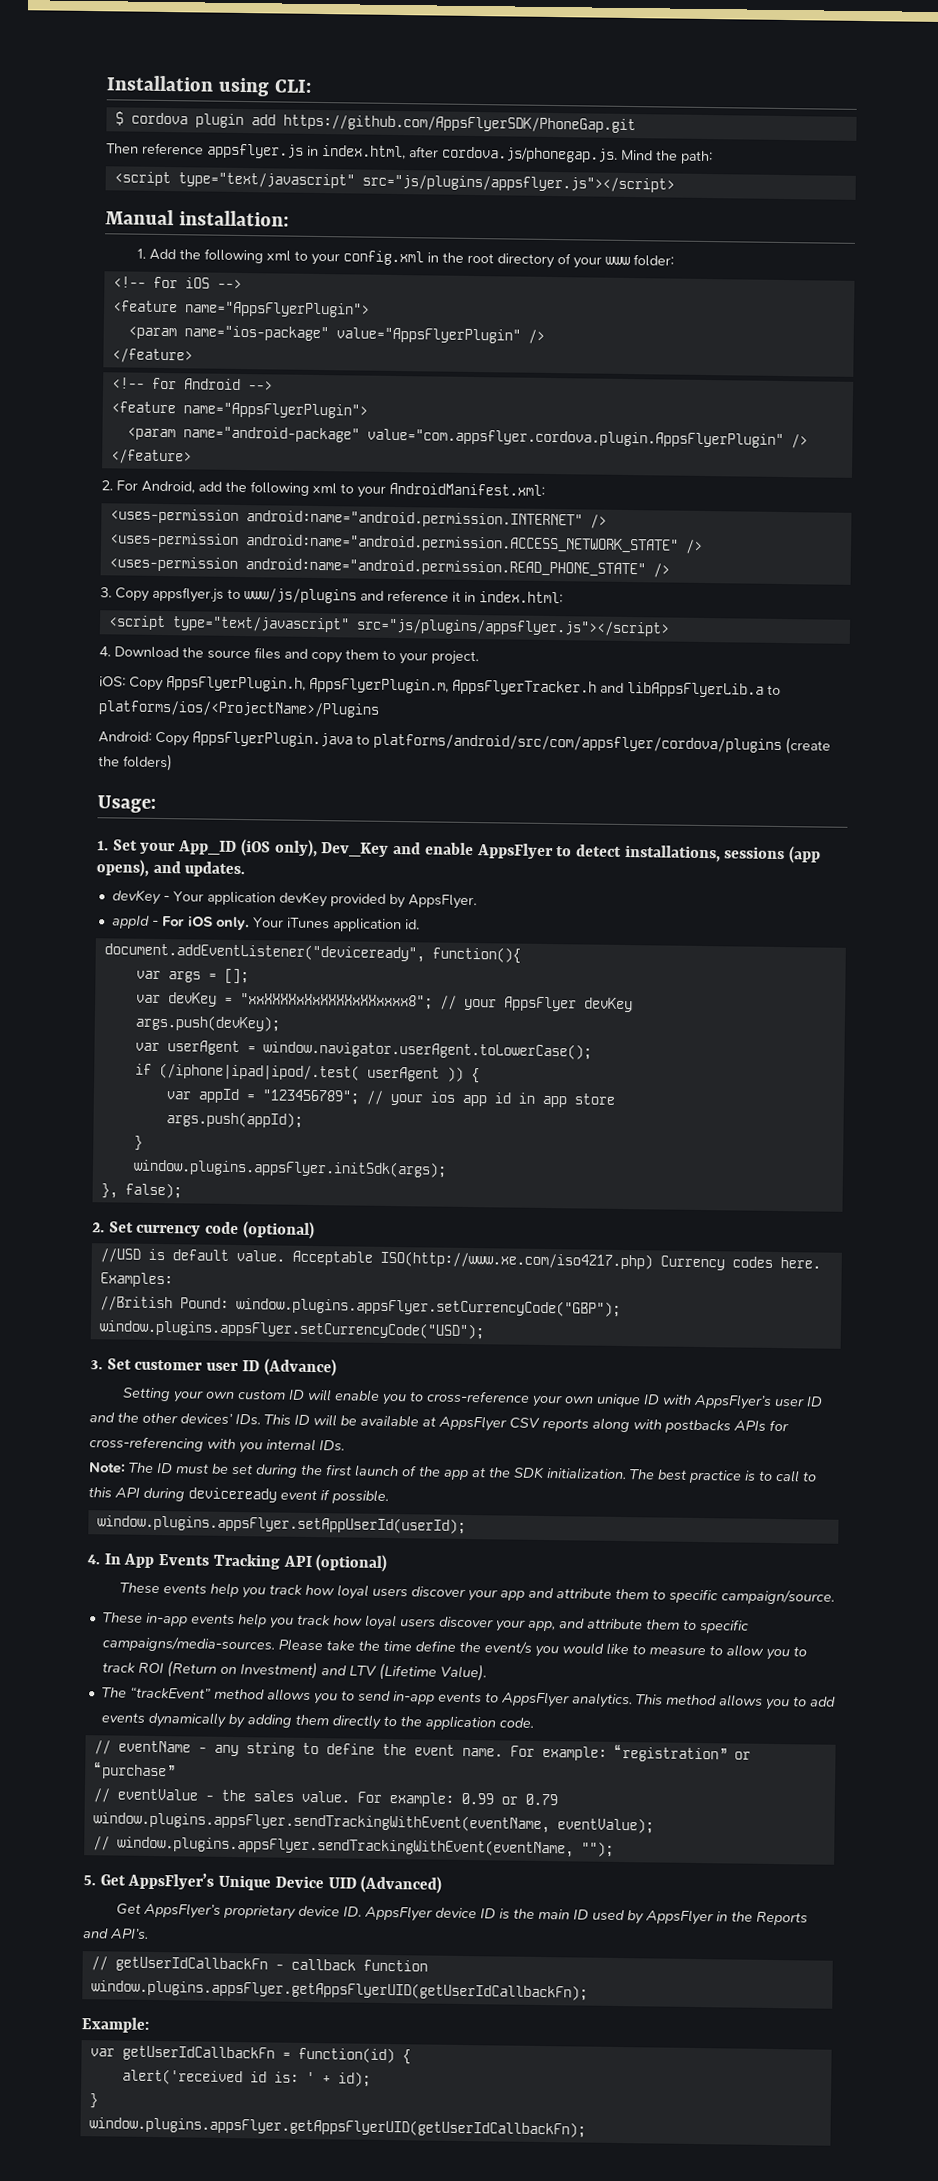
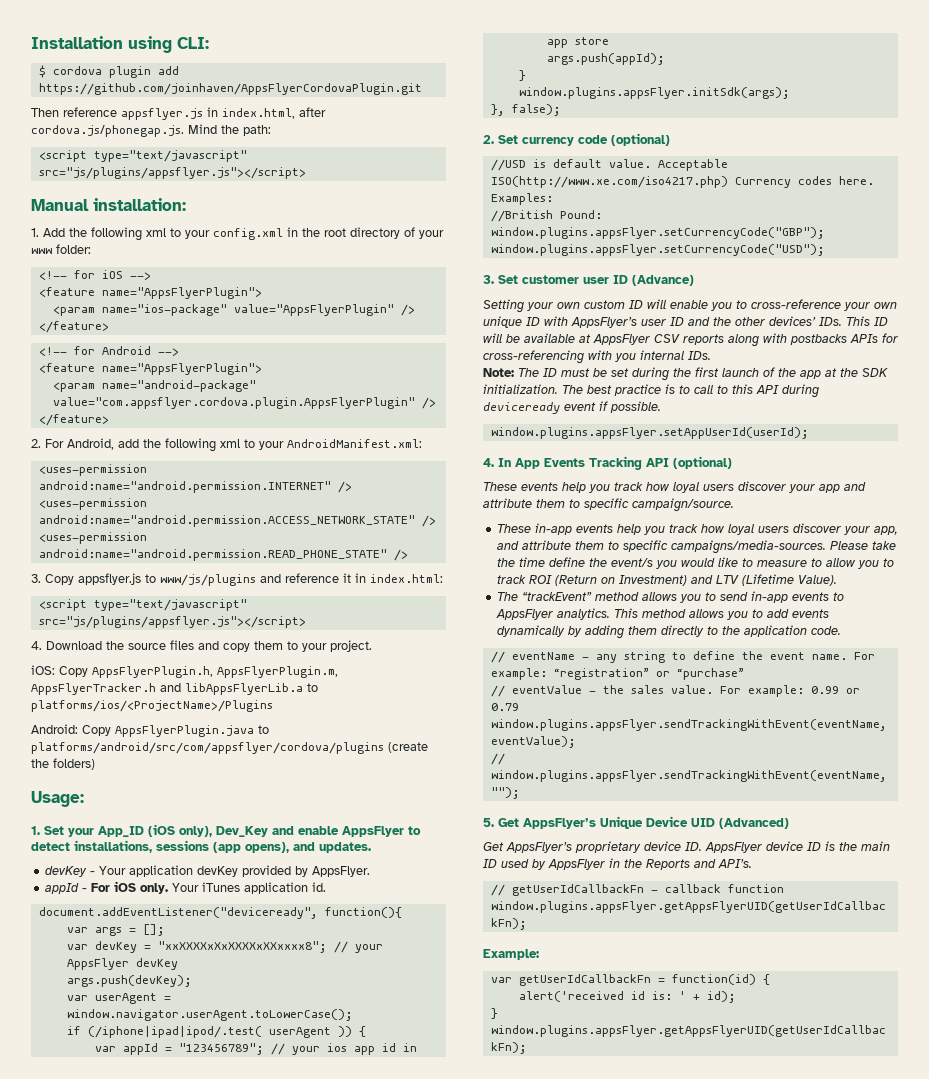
[282,114,636,134] https://github.com/AppsFlyerSDK/PhoneGap.git -> [38,83,422,95] https://github.com/joinhaven/AppsFlyerCordovaPlugin.git

